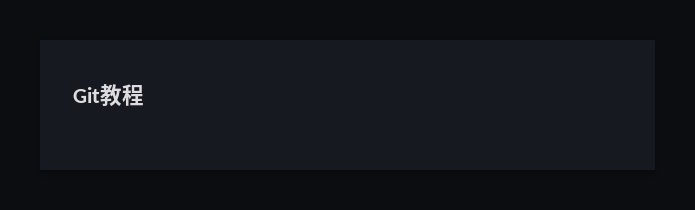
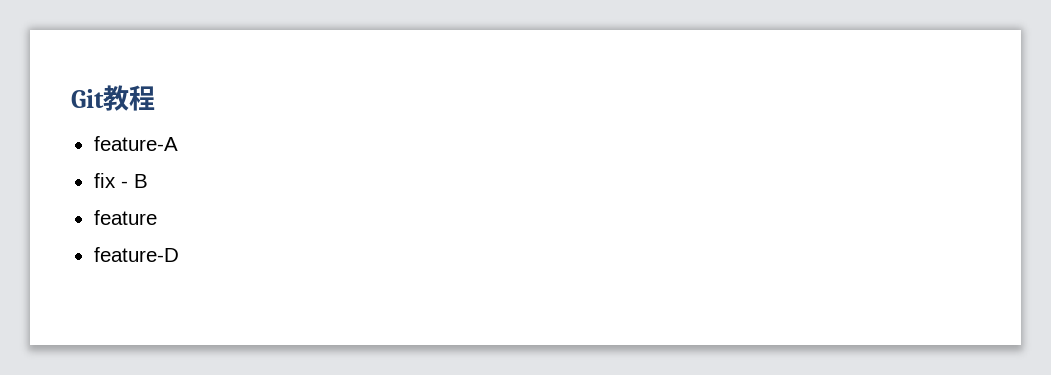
(144, 95) none -> [93,136,178,151] [93,173,148,188] [93,210,157,225] [93,247,179,262] // feature-A // fix - B // feature // feature-D

